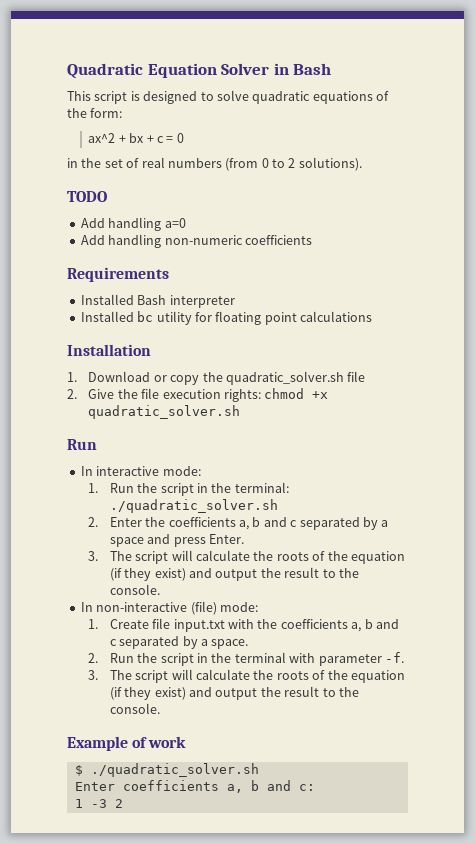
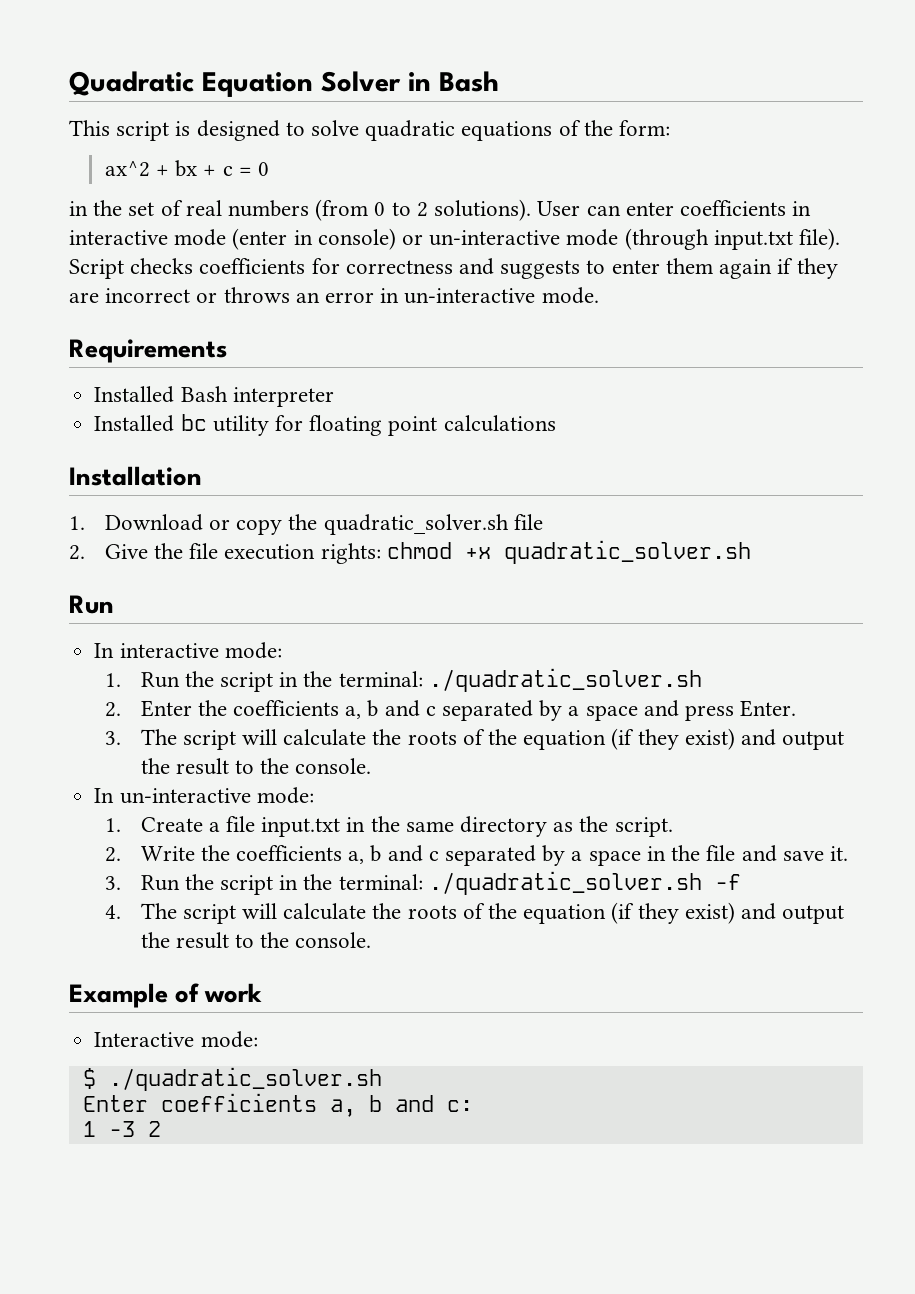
[67,191,107,202] [80,217,186,231] [80,234,312,248] // TODO // Add handling a=0 // Add handling non-numeric coefficients -> [537,200,812,216] [69,228,841,250] [69,258,838,279] [69,287,599,304] User can enter coefficients in interactive mode (enter in console) or un-interactive mode (through input.txt file). Script checks coefficients for correctness and suggests to enter them again if they are incorrect or throws an error in un-interactive mode.
[96,601,217,615] non-interactive (file) -> [119,788,251,804] un-interactive
(149, 624) none -> [208,822,220,832] a
[228,619,399,632] [109,636,249,649] [88,652,404,666] [88,670,99,680] with the coefficients a, b and c separated by a space. // 2. Run the script in the terminal with parameter -f. // 3. -> [346,816,673,837] [104,845,848,866] [104,871,741,895] [104,905,121,919] in the same directory as the script. // 2. Write the coefficients a, b and c separated by a space in the file and save it. // 3. Run the script in the terminal: ./quadratic_solver.sh -f // 4.
(187, 742) none -> [94,1031,258,1048] // Interactive mode:

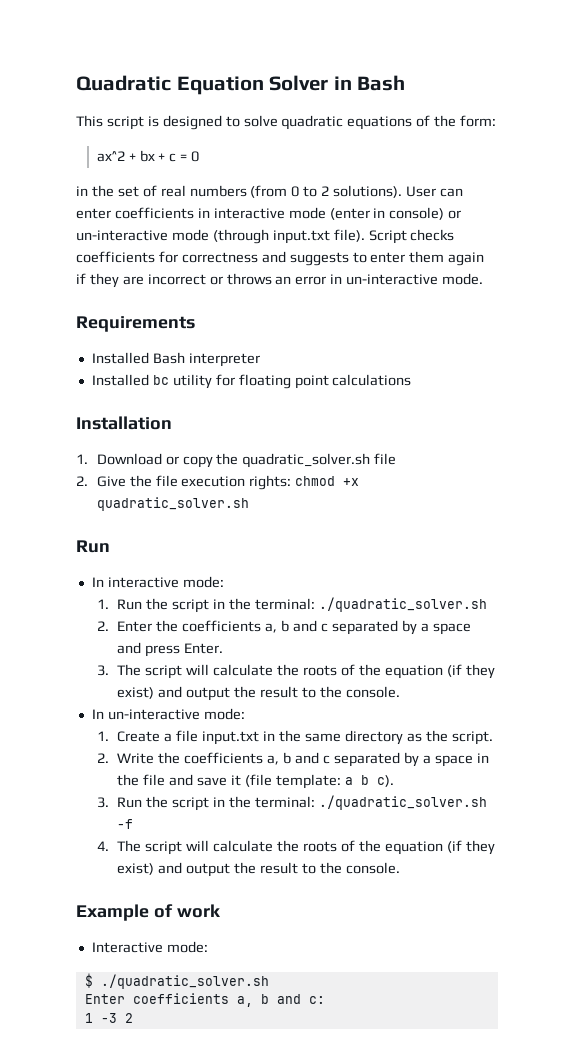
[829,846,848,861] it. -> [231,774,394,789] it (file template: a b c).

